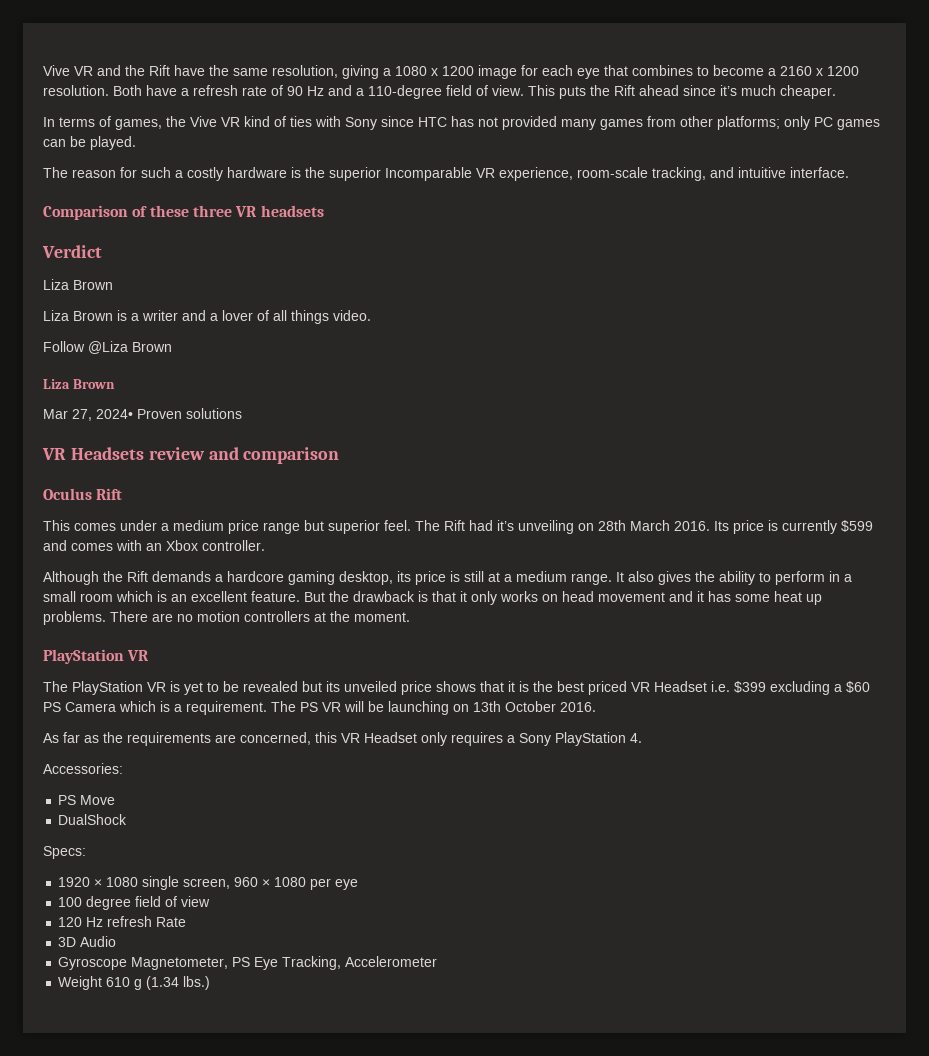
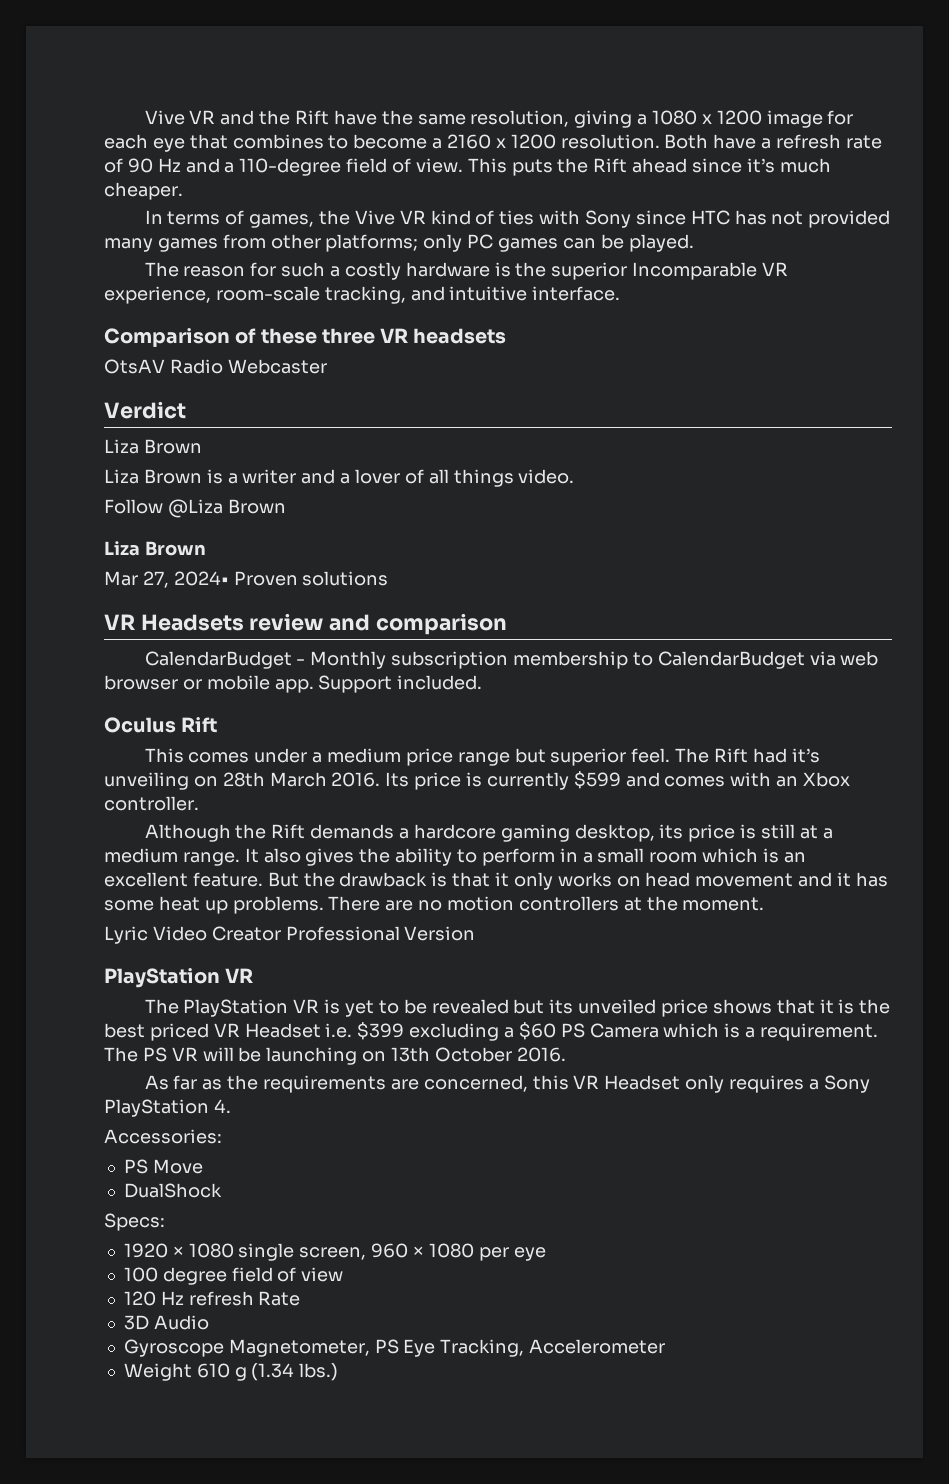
(324, 211) none -> [104,359,327,374] // OtsAV Radio Webcaster
(340, 455) none -> [144,651,879,669] [104,675,483,693] // CalendarBudget - Monthly subscription membership to CalendarBudget via web browser or mobile app. Support included.
(410, 617) none -> [104,926,476,944] // Lyric Video Creator Professional Version

